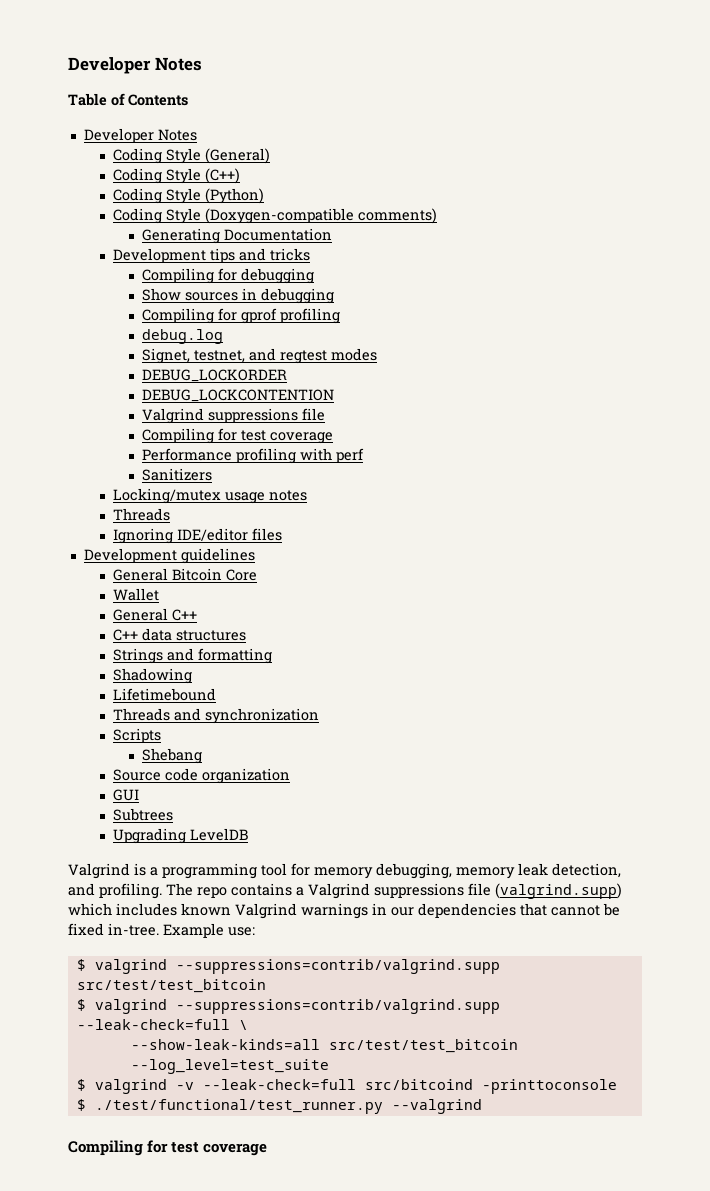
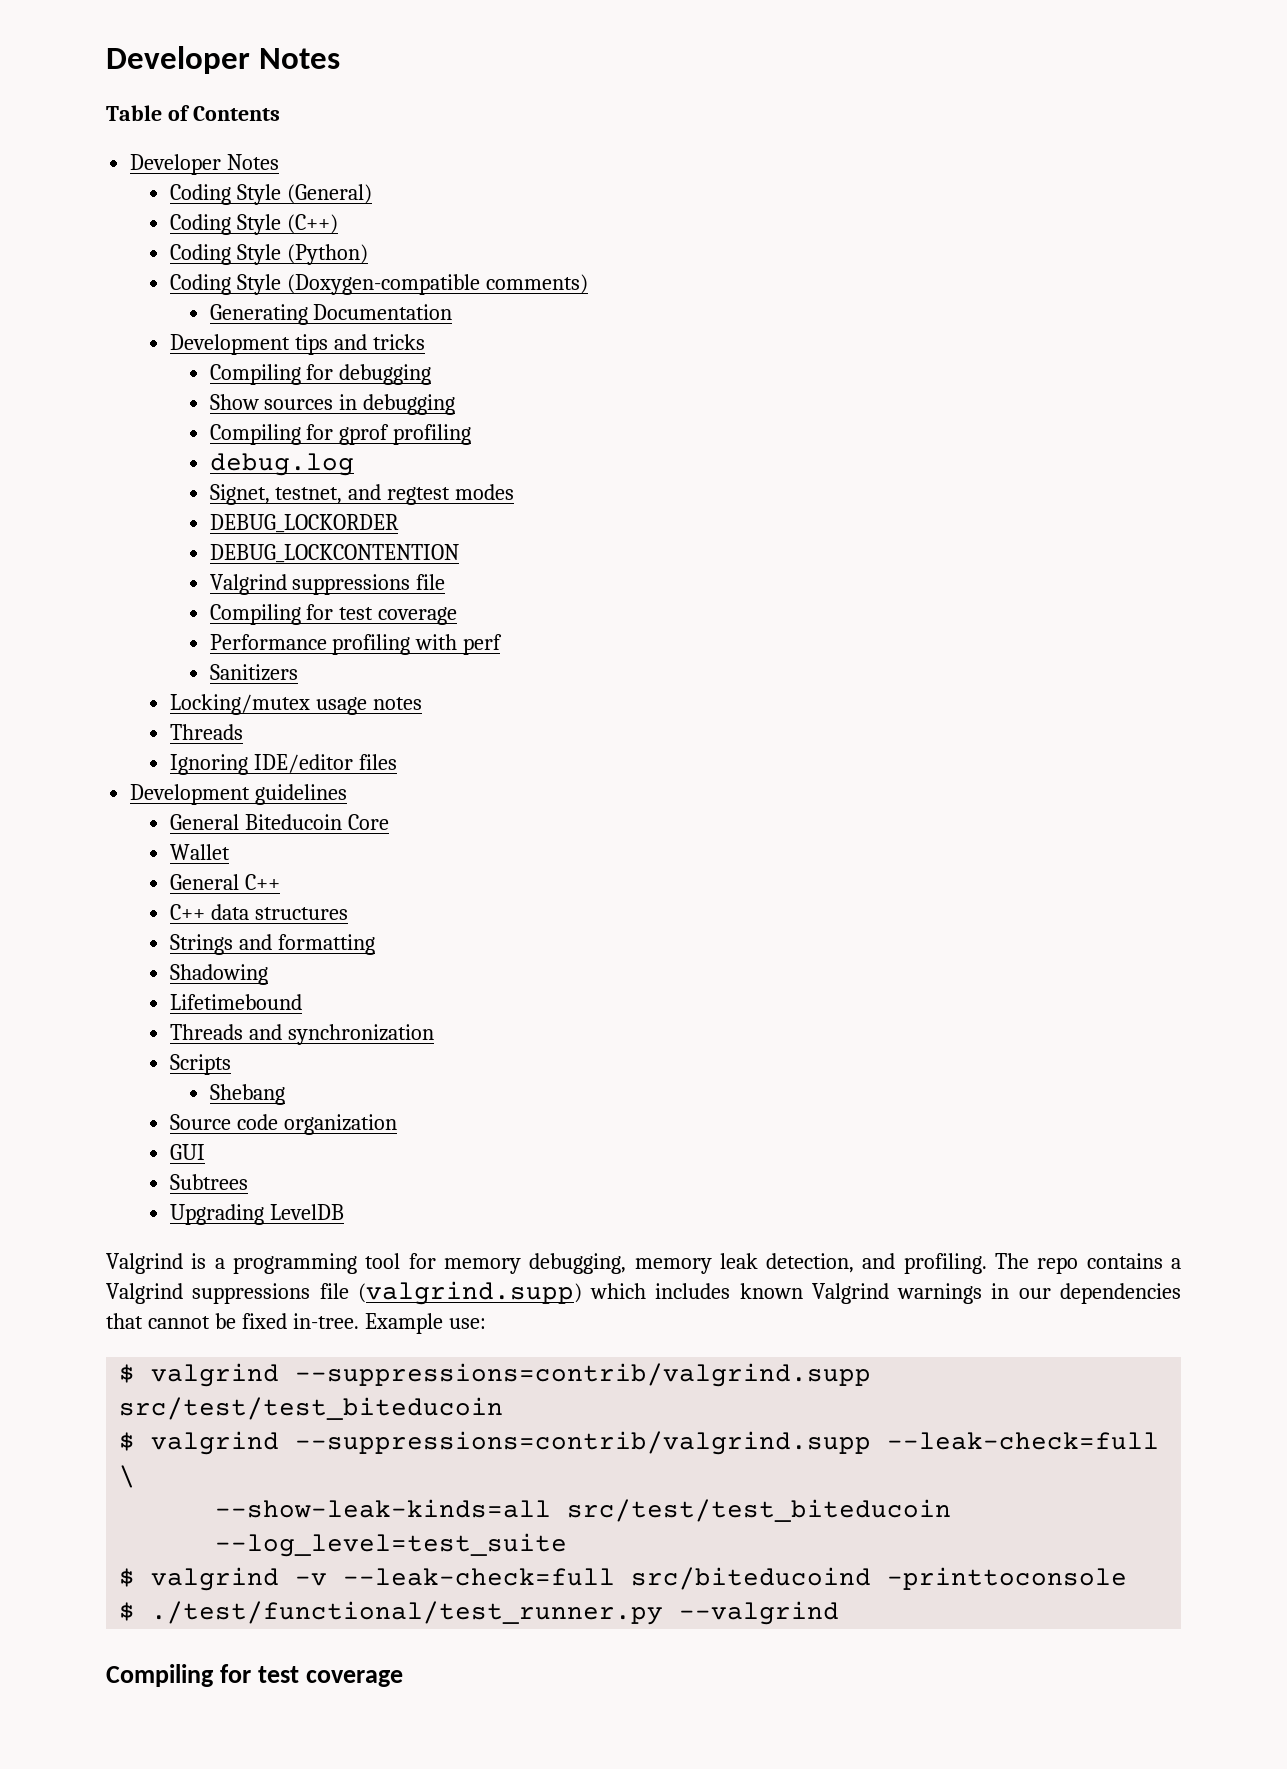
[171,568,222,581] Bitcoin -> [244,814,342,830] Biteducoin
[76,979,266,993] src/test/test_bitcoin -> [119,1397,504,1420] src/test/test_biteducoin
[328,1039,518,1053] src/test/test_bitcoin -> [567,1499,952,1522] src/test/test_biteducoin
[364,1079,473,1090] src/bitcoind -> [631,1567,872,1590] src/biteducoind

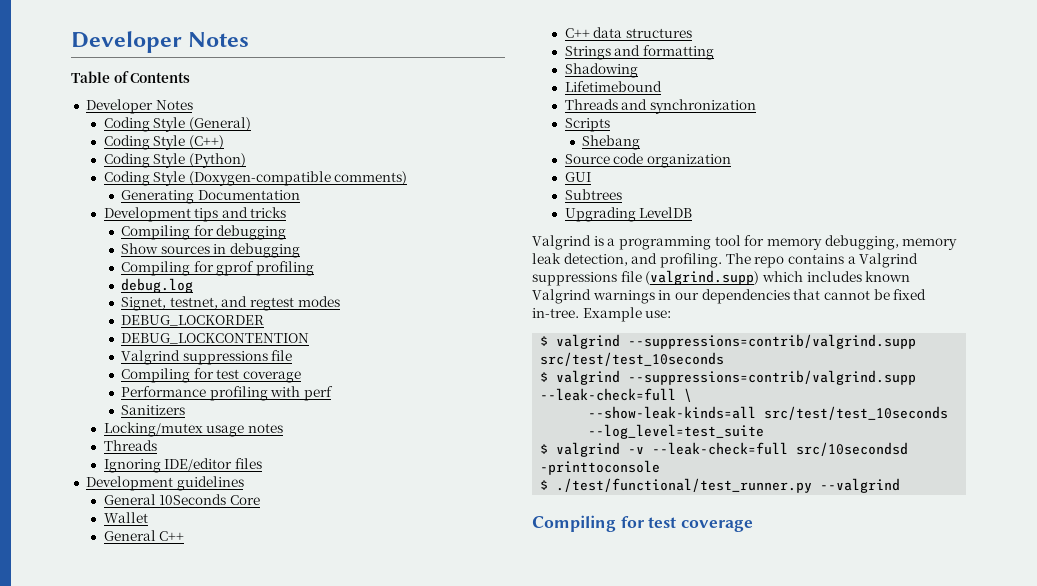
[244,814,342,830] Biteducoin -> [159,494,227,505] 10Seconds
[119,1397,504,1420] src/test/test_biteducoin -> [540,352,725,366] src/test/test_10seconds
[567,1499,952,1522] src/test/test_biteducoin -> [764,406,949,420] src/test/test_10seconds
[631,1567,872,1590] src/biteducoind -> [796,442,909,456] src/10secondsd

